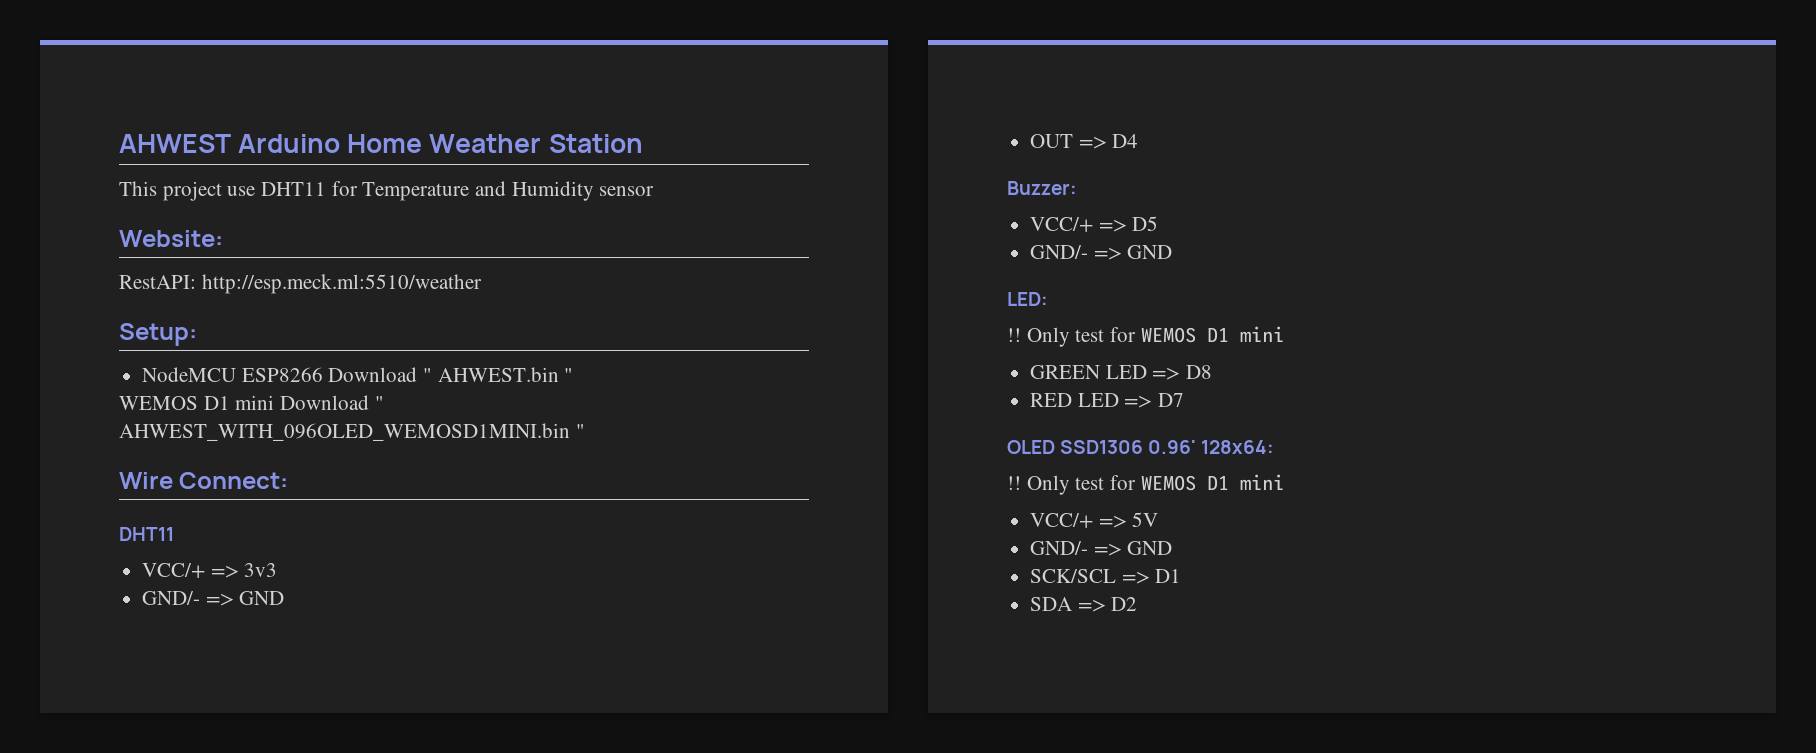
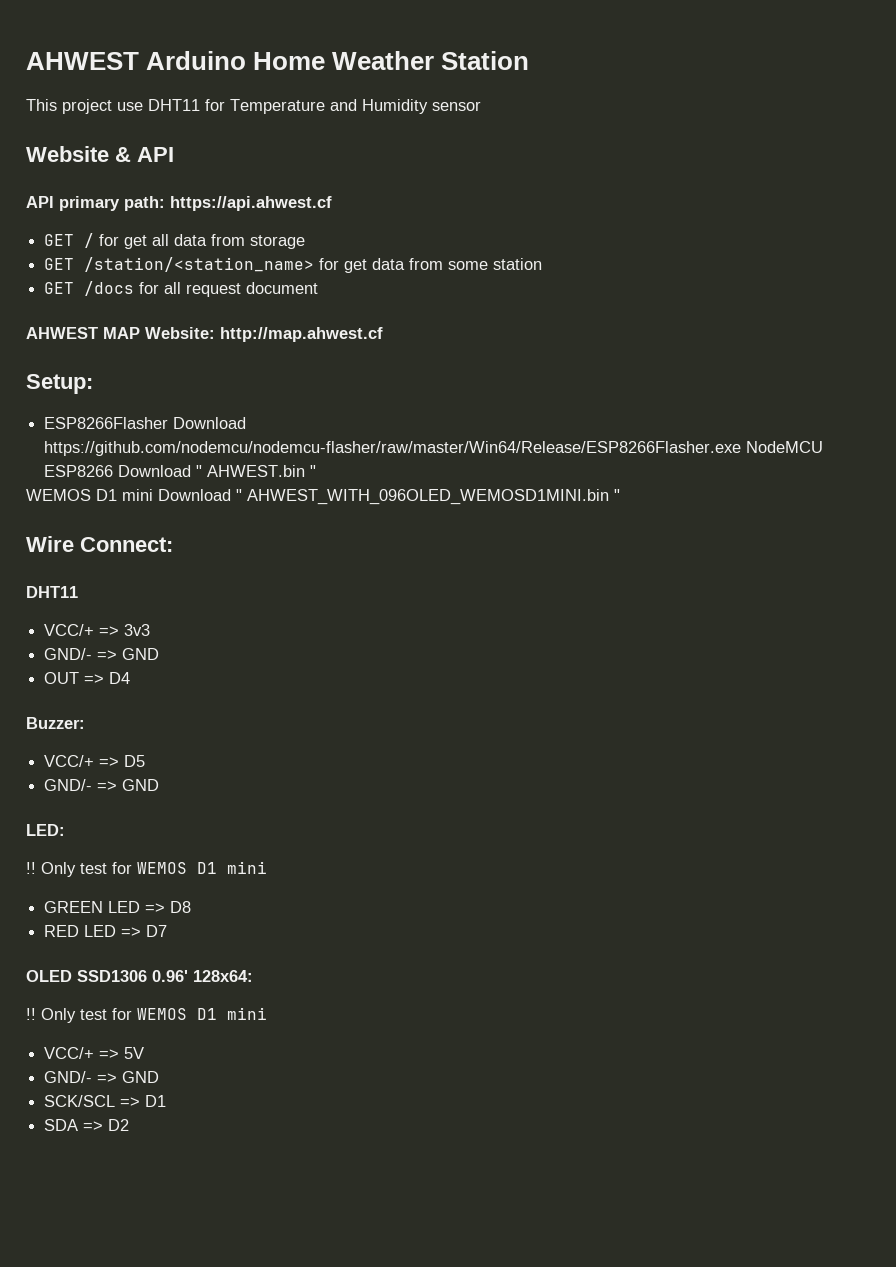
(655, 191) none -> [26,146,174,162] [26,196,332,211] [44,233,306,249] [44,257,543,273] [44,281,319,297] [26,327,140,339] Website & API // API primary path: https://api.ahwest.cf // GET / for get all data from storage // GET /station/<station_name> for get data from some station // GET /docs for all request document // AHWEST MAP
[119,274,482,294] // RestAPI: http://esp.meck.ml:5510/weather -> [220,327,383,342] http://map.ahwest.cf
(197, 334) none -> [44,417,247,429] [44,441,742,456] ESP8266Flasher Download https://github.com/nodemcu/nodemcu-flasher/raw/master/Win64/Release/ESP8266Flasher.exe

